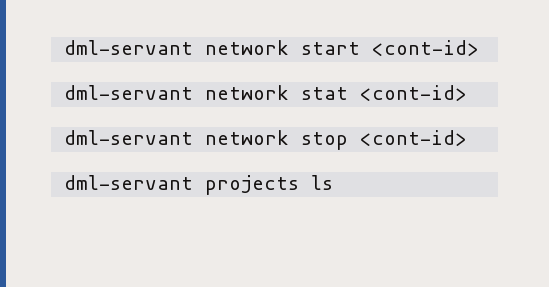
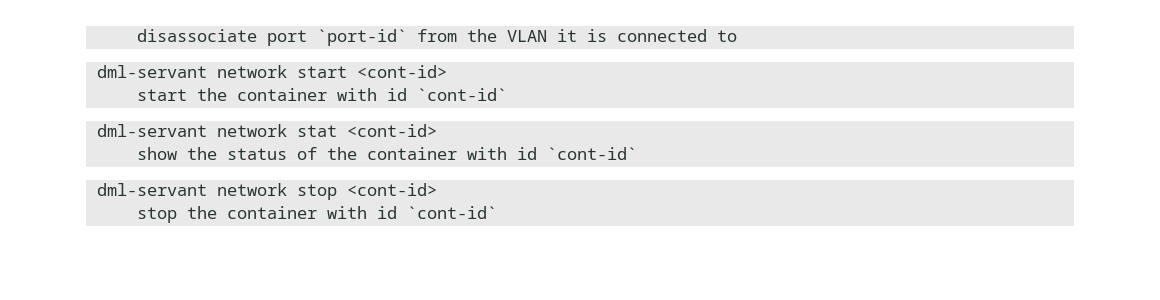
[63,40,479,56] [63,85,467,101] [63,130,467,150] [63,175,333,195] dml-servant network start <cont-id> // dml-servant network stat <cont-id> // dml-servant network stop <cont-id> // dml-servant projects ls -> [136,29,737,46] [96,65,447,78] [136,88,507,101] [96,124,437,137] [136,147,637,160] [96,183,437,200] [136,206,497,223] disassociate port `port-id` from the VLAN it is connected to // dml-servant network start <cont-id> // start the container with id `cont-id` // dml-servant network stat <cont-id> // show the status of the container with id `cont-id` // dml-servant network stop <cont-id> // stop the container with id `cont-id`

